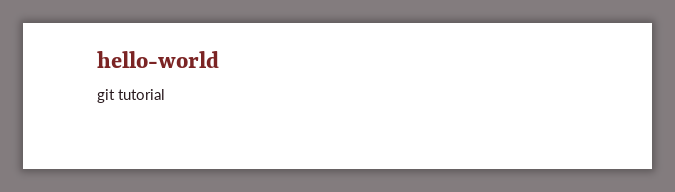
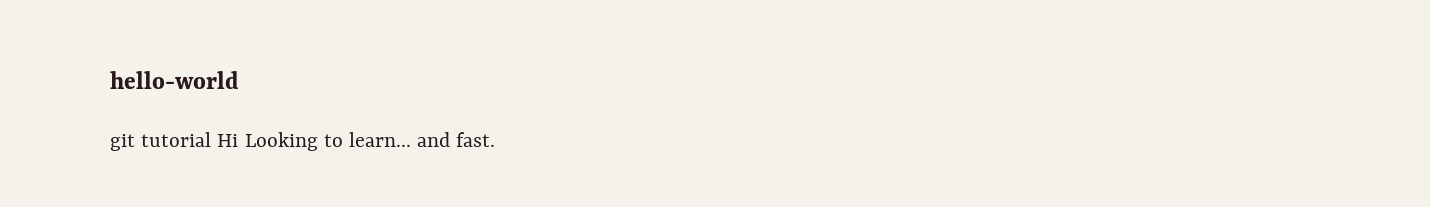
(165, 94) none -> [217,132,496,151] Hi Looking to learn... and fast.

